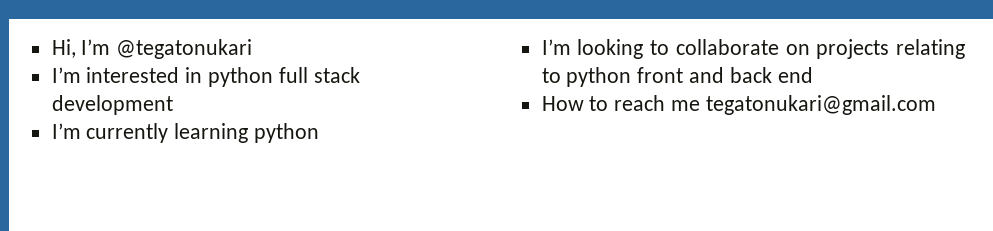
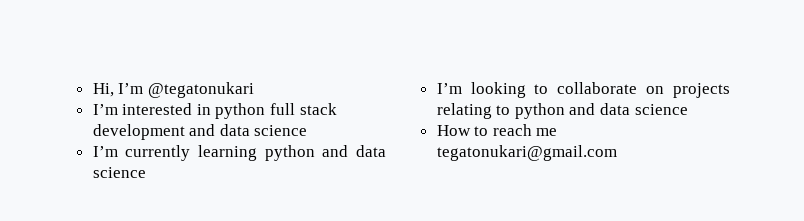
(173, 105) none -> [189,124,308,136] and data science
(320, 133) none -> [322,145,387,157] [92,167,146,178] and data science
[637,67,813,83] front and back end -> [569,103,688,115] and data science

